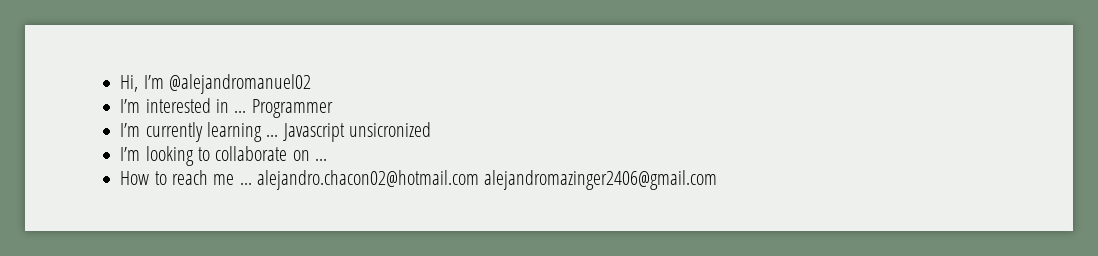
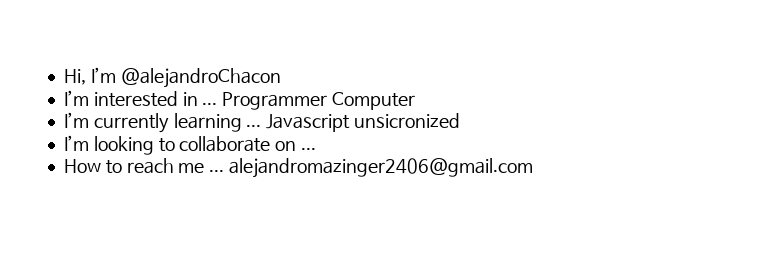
[168,74,311,94] @alejandromanuel02 -> [120,68,281,88] @alejandroChacon
(333, 108) none -> [332,92,416,110] Computer
[256,170,479,190] alejandro.chacon02@hotmail.com -> (225, 171) none

